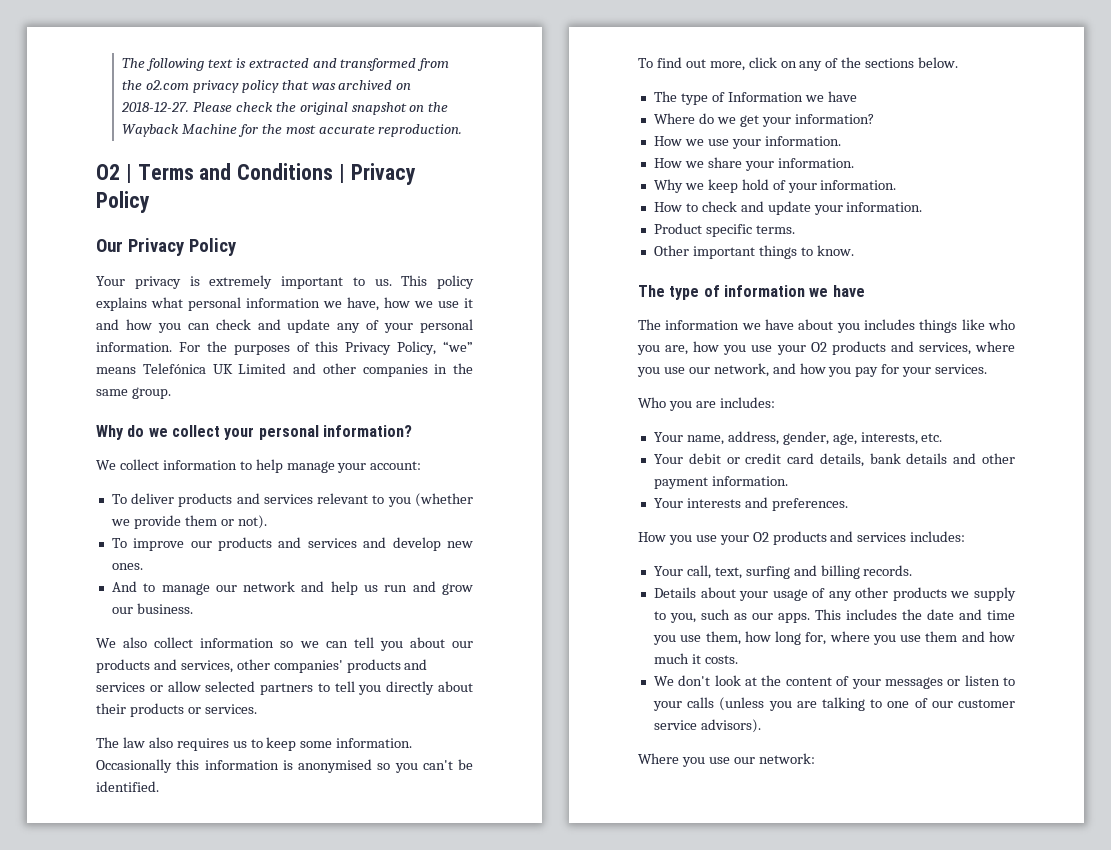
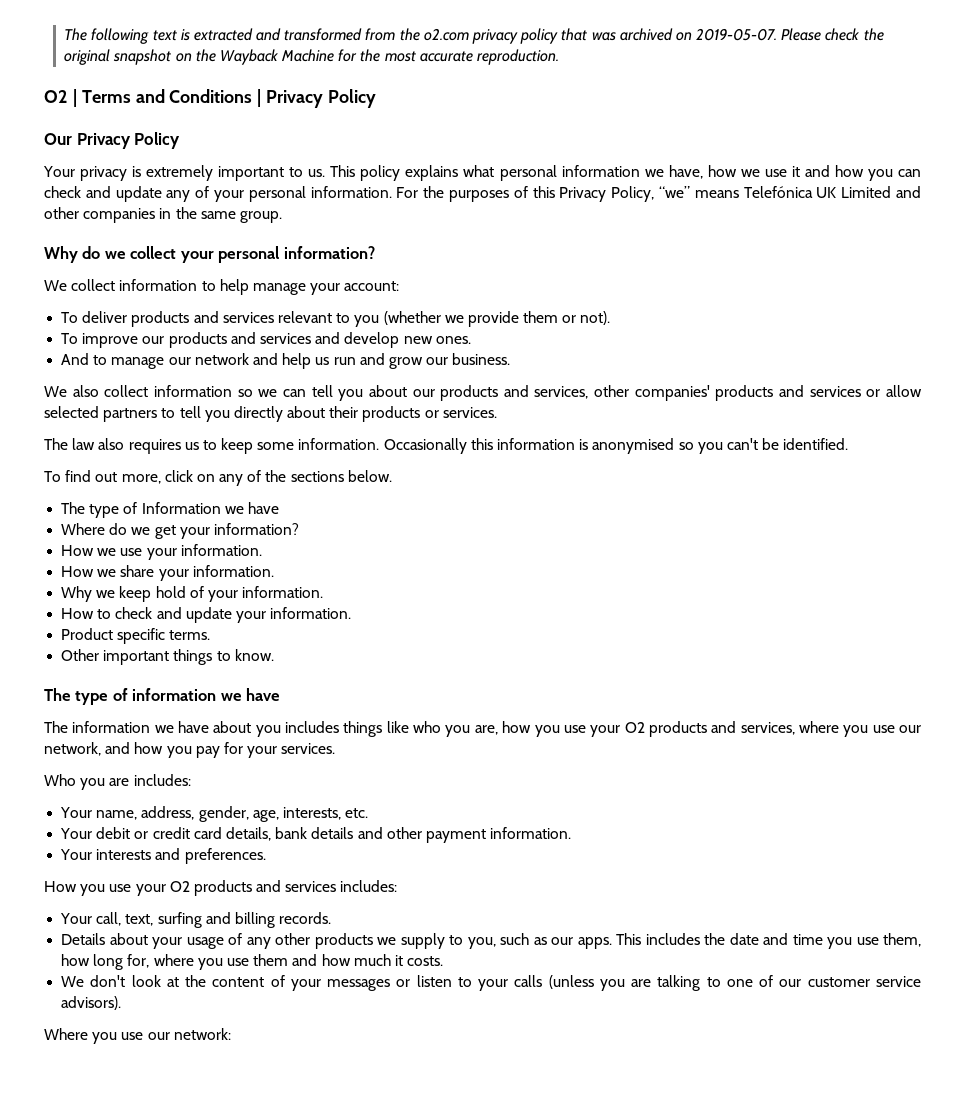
[120,102,189,112] 2018-12-27. -> [696,28,778,41] 2019-05-07.

